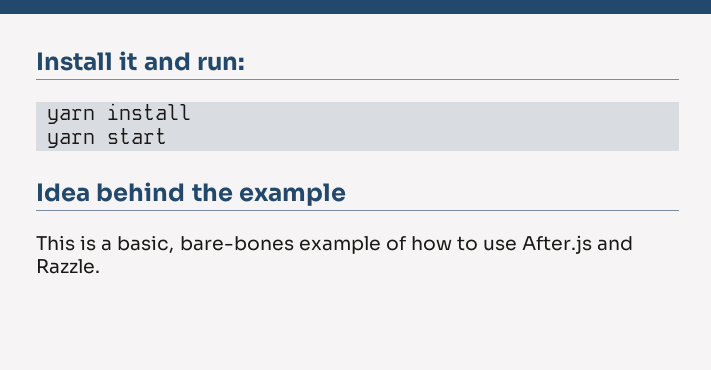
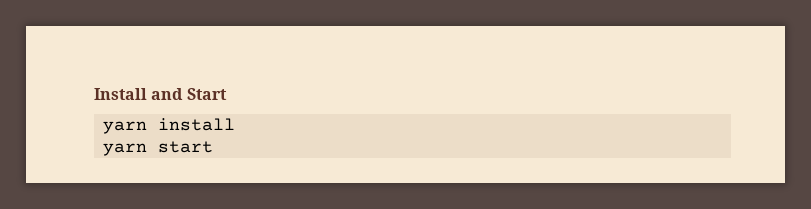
[119,51,246,71] it and run: -> [151,88,227,100] and Start
[36,182,347,206] [36,235,634,254] [36,259,100,274] // Idea behind the example // This is a basic, bare-bones example of how to use After.js and Razzle. -> (213, 147) none

